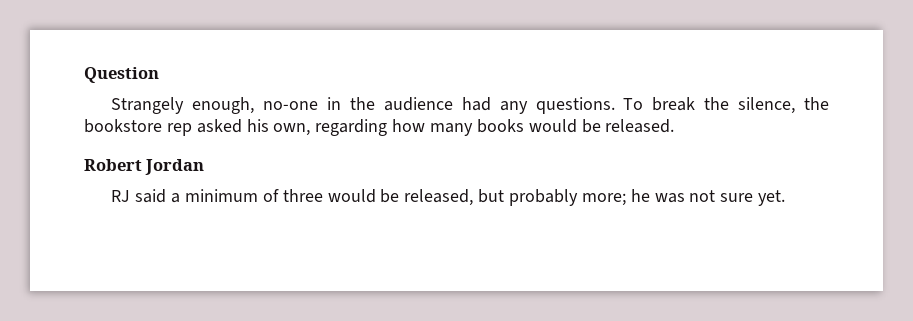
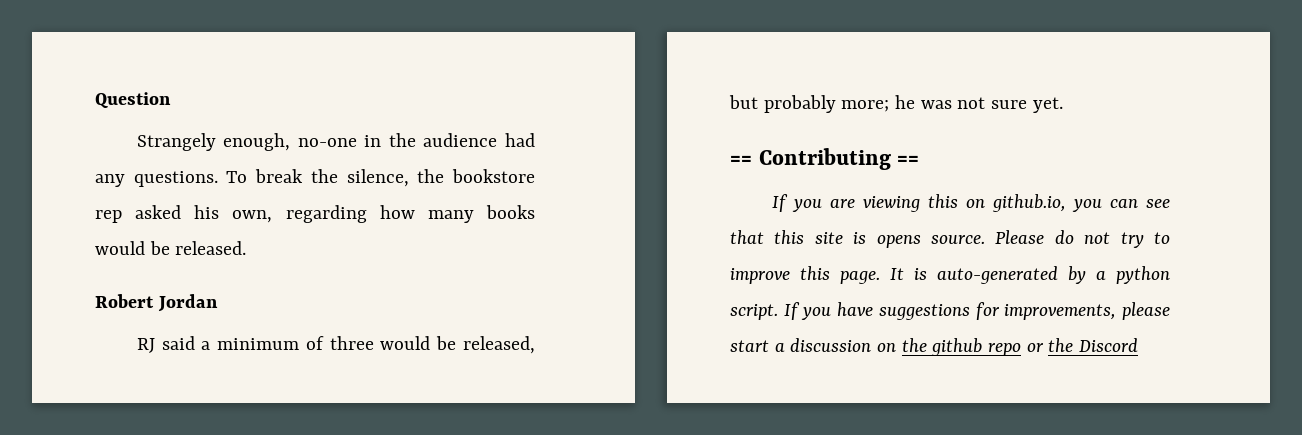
(786, 198) none -> [730,148,920,170] [771,194,1170,212] [730,230,1170,248] [730,266,1170,284] [730,302,1170,320] [730,338,1139,356] // == Contributing == // If you are viewing this on github.io, you can see that this site is opens source. Please do not try to improve this page. It is auto-generated by a python script. If you have suggestions for improvements, please start a discussion on the github repo or the Discord

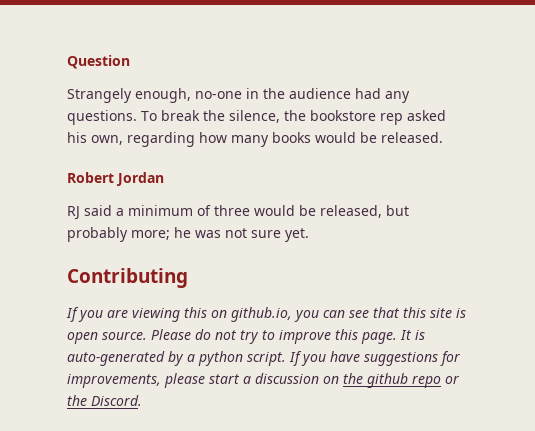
[730,155,752,165] == -> (309, 235) none
[897,155,920,165] == -> (188, 278) none
[876,235,921,248] opens -> [67,332,98,344] open
[1079,338,1139,352] Discord -> [91,395,142,406] Discord.

